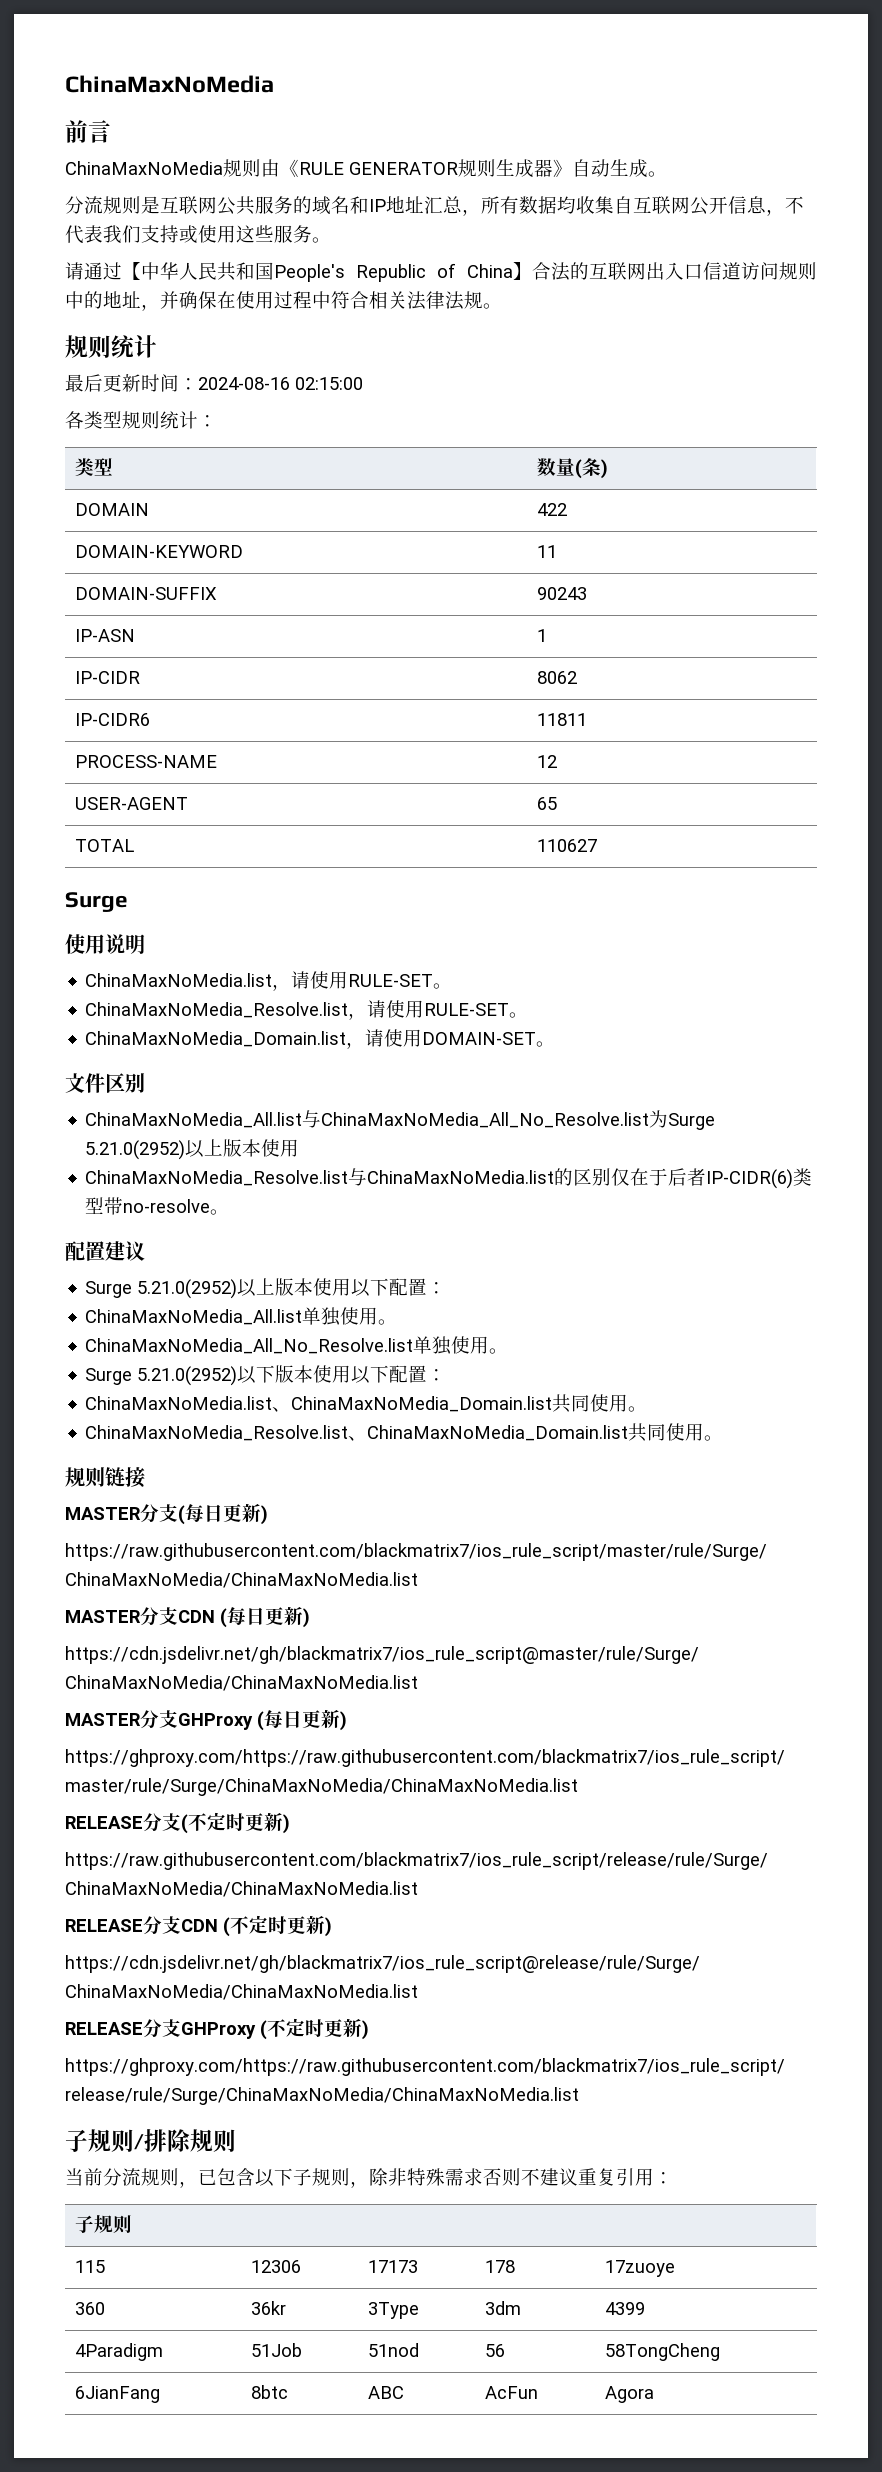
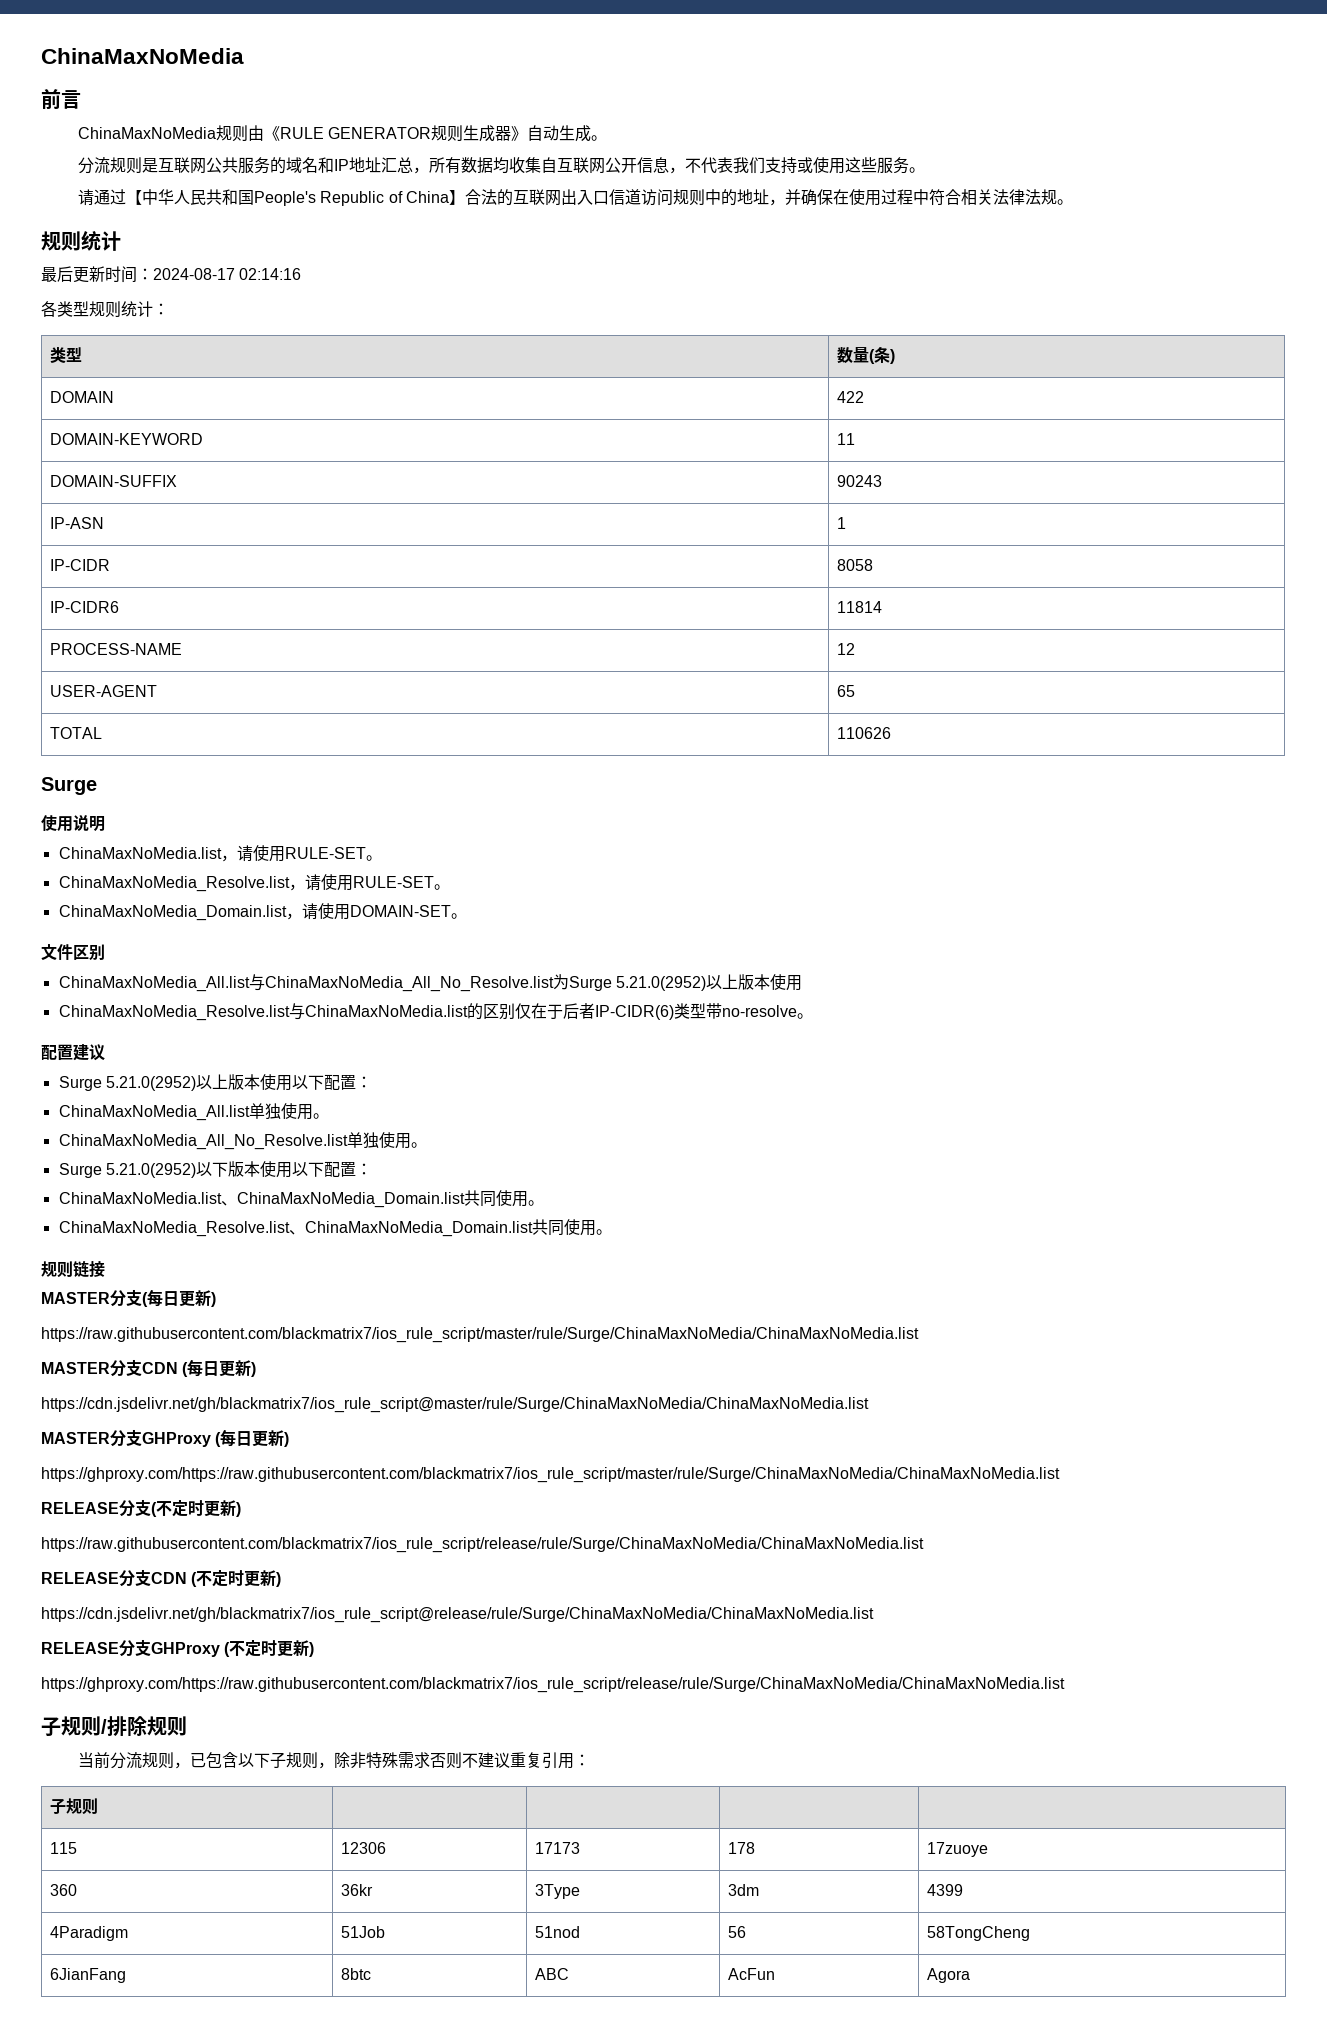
[198,377,363,390] 2024-08-16 02:15:00 -> [153,268,302,280] 2024-08-17 02:14:16
[537,671,578,684] 8062 -> [837,559,874,571] 8058
[537,713,588,726] 11811 -> [837,601,883,613] 11814
[537,839,598,852] 110627 -> [837,727,892,739] 110626

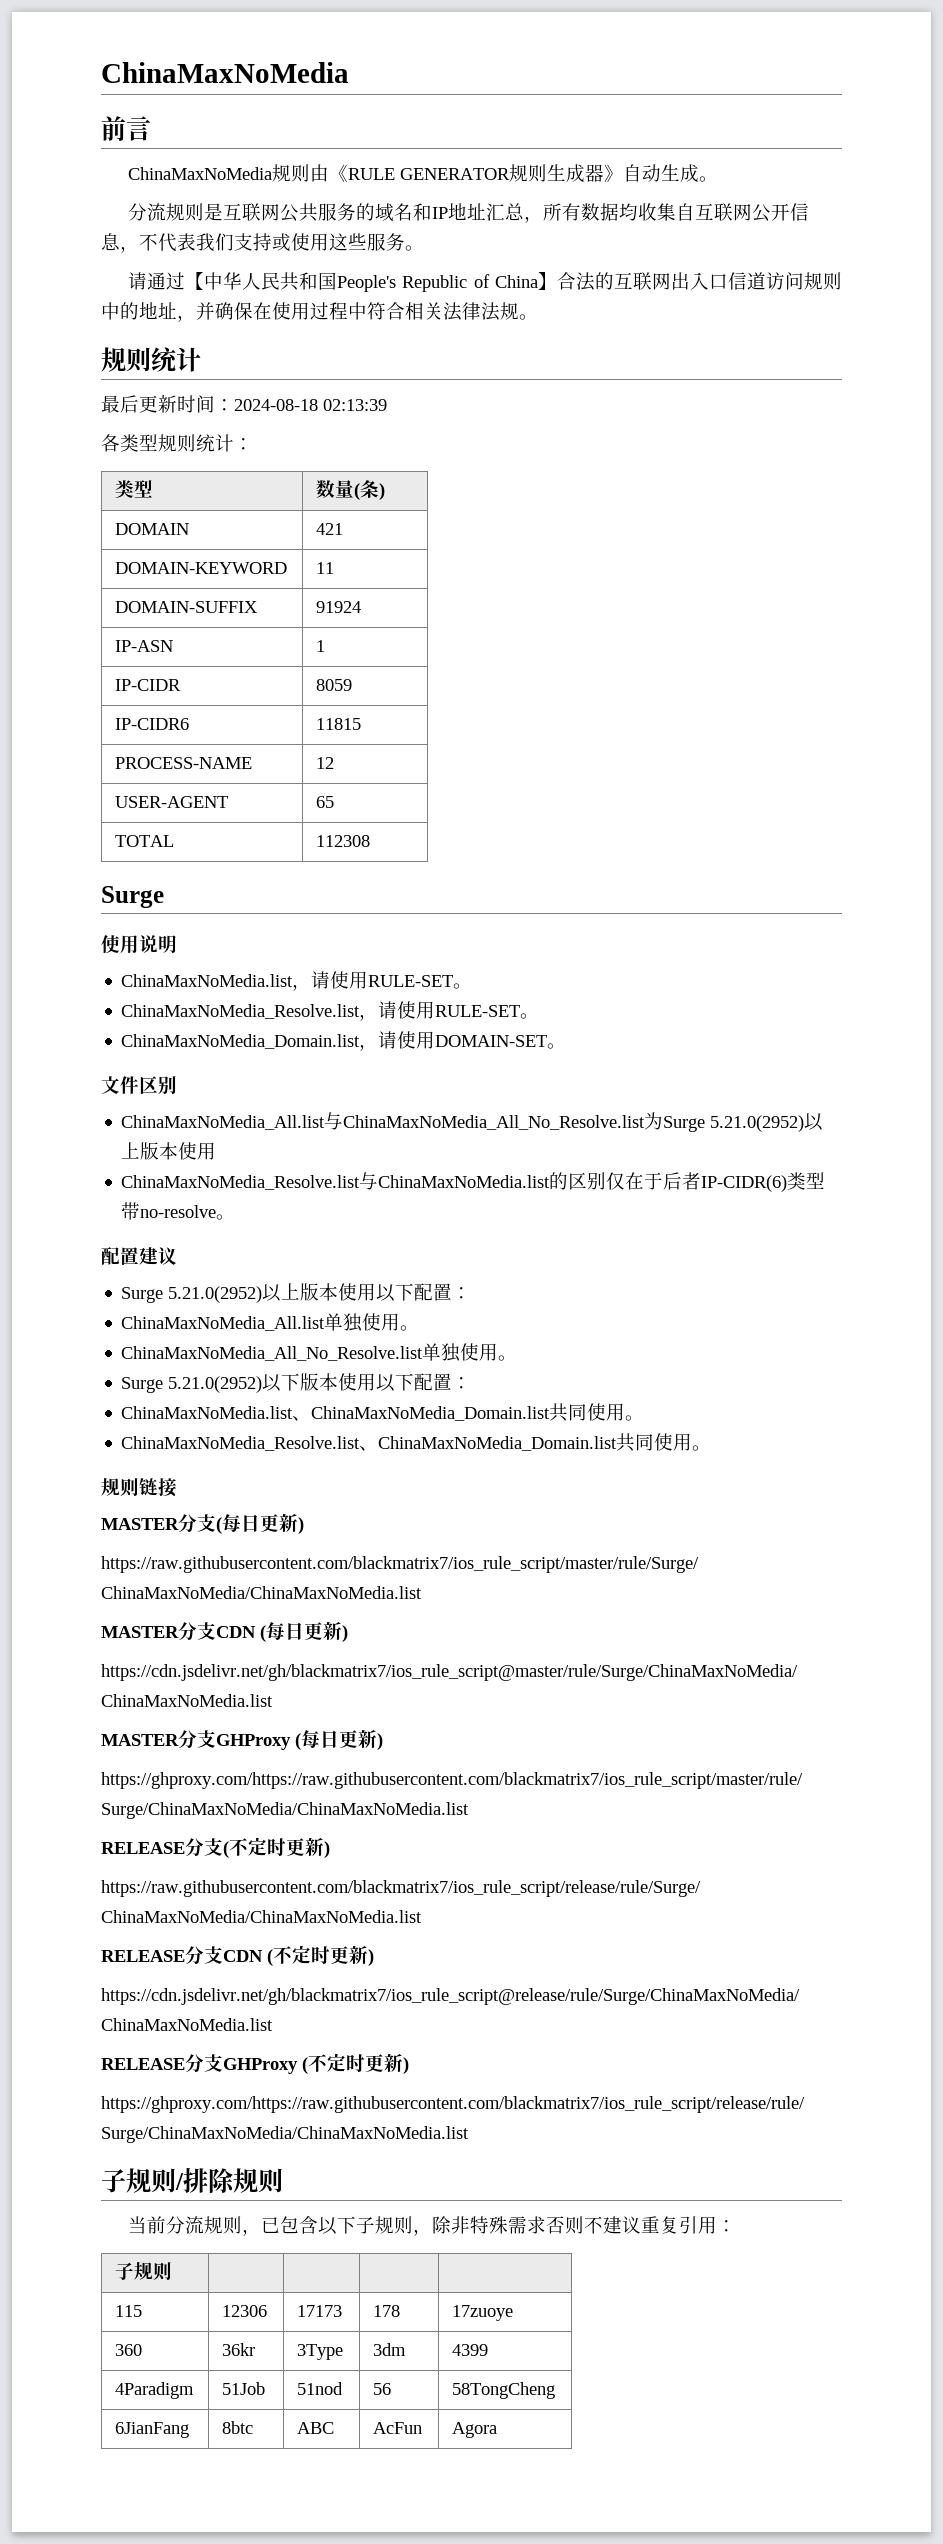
[153,268,302,280] 2024-08-17 02:14:16 -> [234,399,387,411] 2024-08-18 02:13:39
[837,391,865,403] 422 -> [316,523,344,535] 421
[837,475,883,487] 90243 -> [316,601,362,613] 91924
[837,559,874,571] 8058 -> [316,679,353,691] 8059
[837,601,883,613] 11814 -> [316,718,362,730] 11815
[837,727,892,739] 110626 -> [316,835,371,847] 112308

